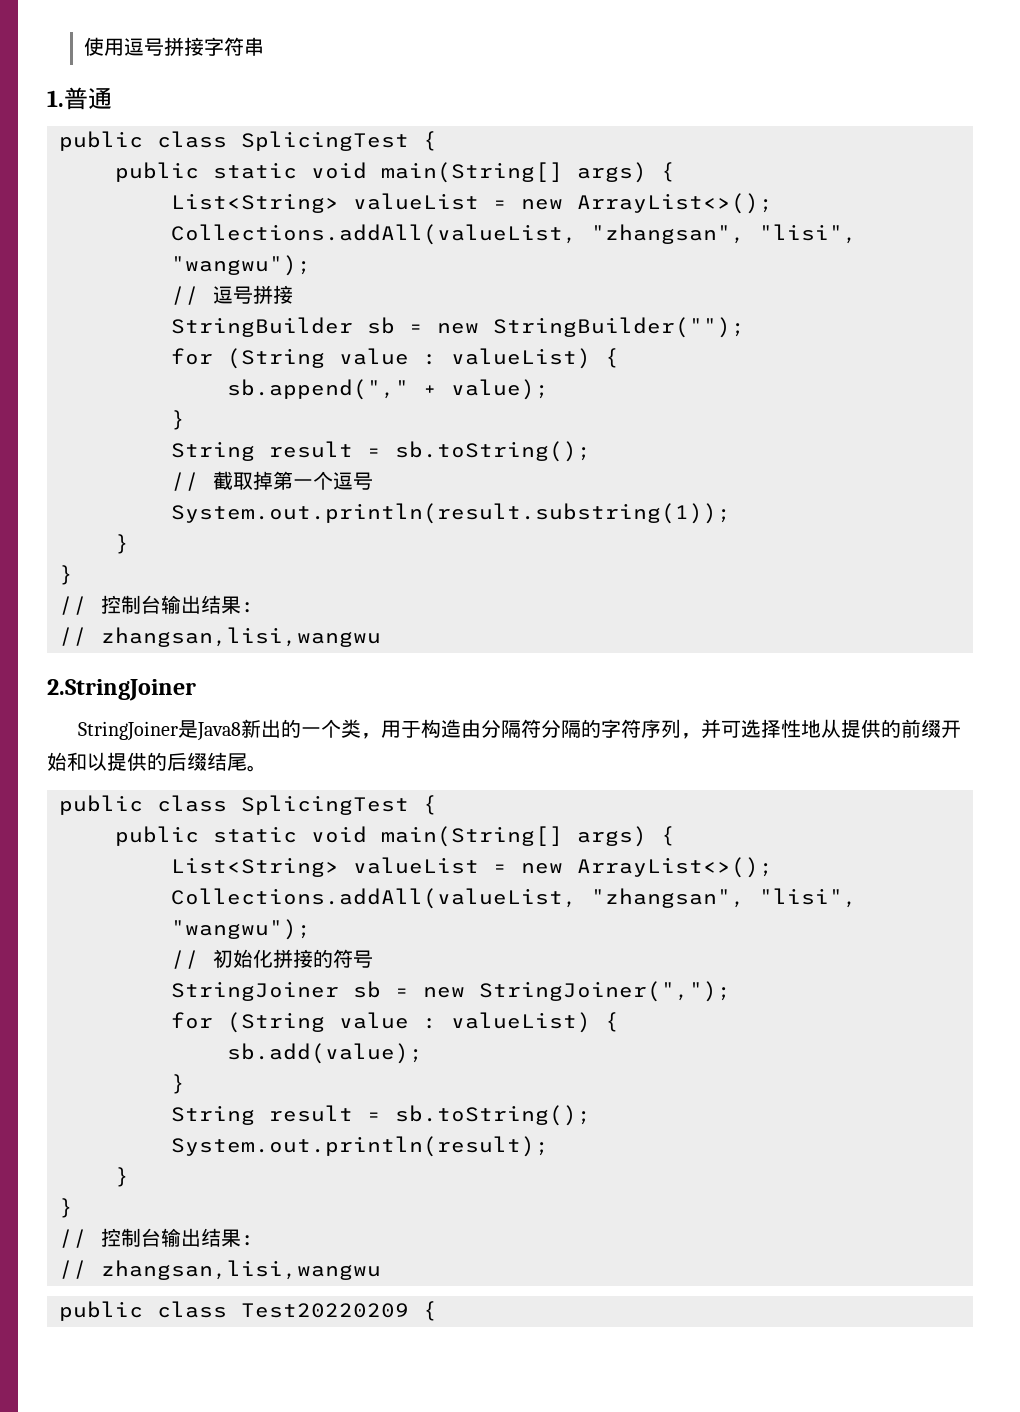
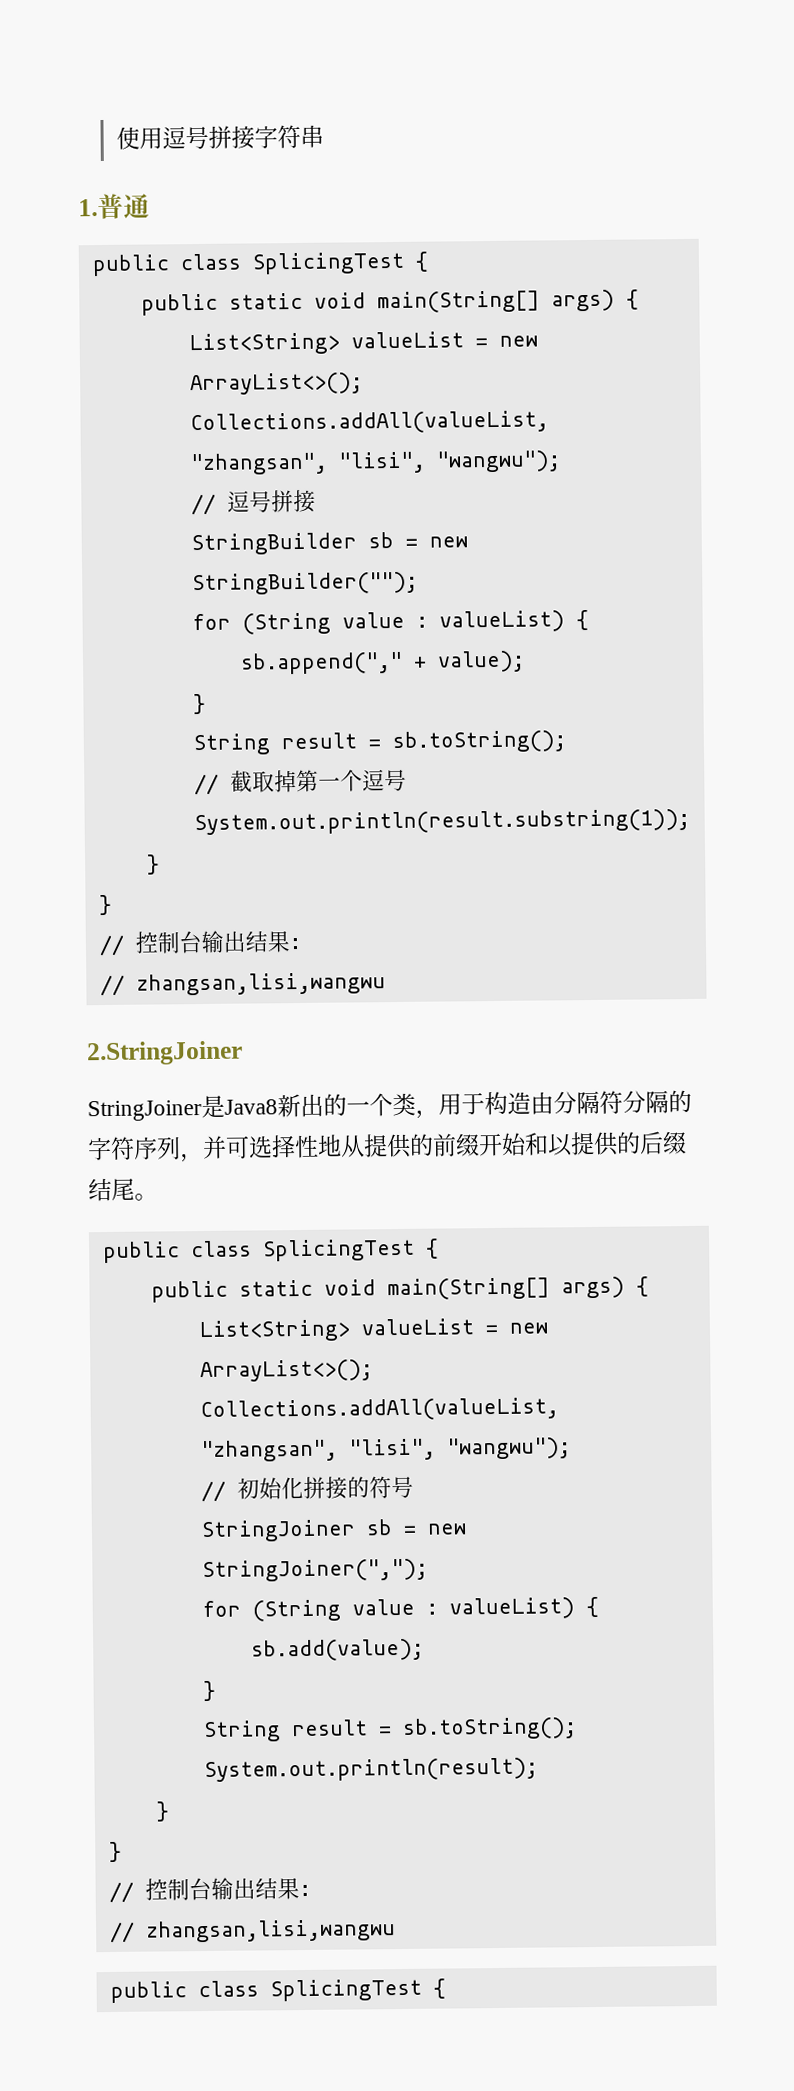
[241,1303,409,1318] Test20220209 -> [269,1978,422,2002] SplicingTest

